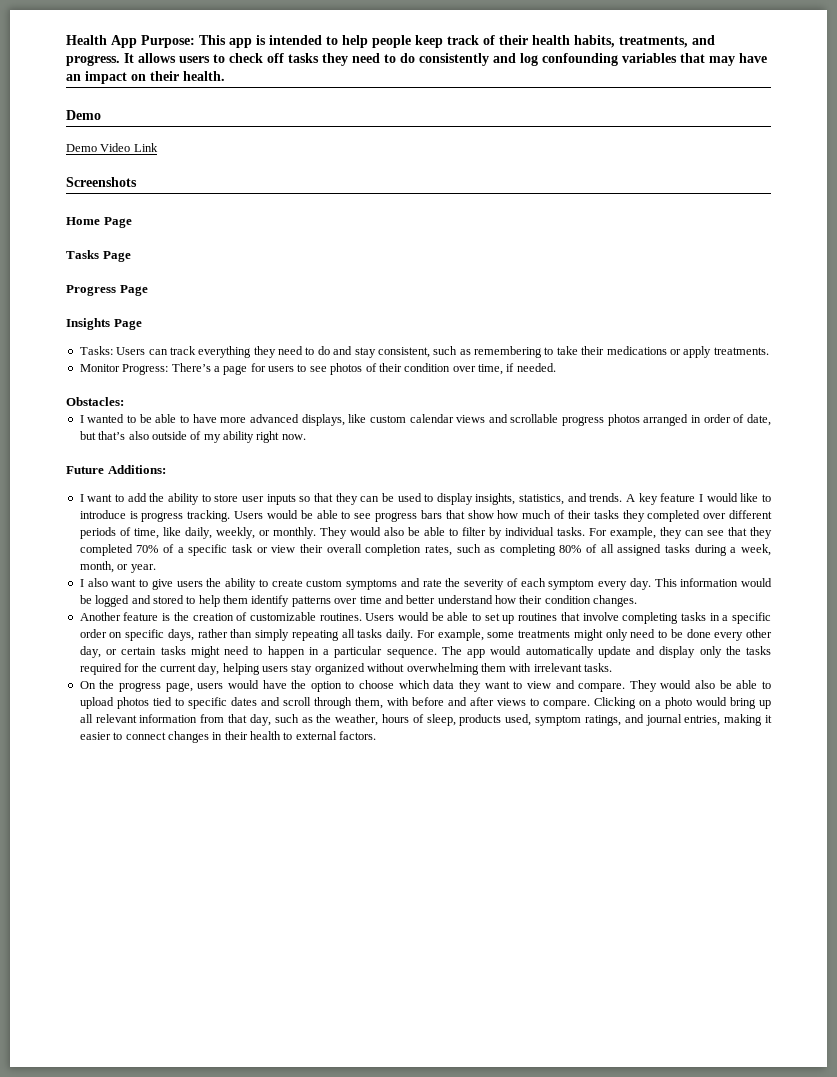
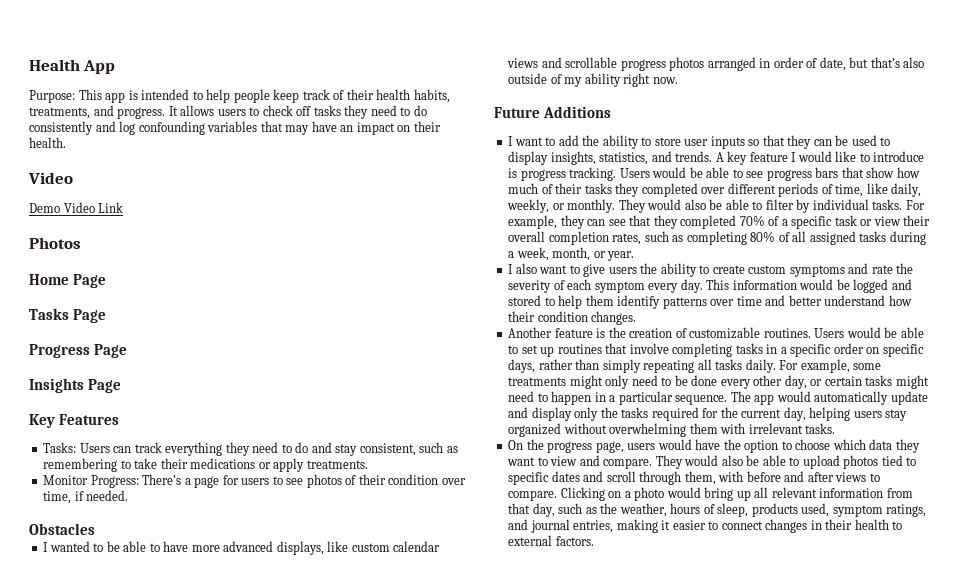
(137, 41) none -> (116, 67) //
[66,110,101,120] Demo -> [28,172,73,184] Video
[66,177,137,187] Screenshots -> [29,237,81,249] Photos
(142, 324) none -> [29,414,119,428] // Key Features
[66,397,124,406] Obstacles: -> [29,523,95,535] Obstacles
[107,465,166,474] Additions: -> [542,106,611,118] Additions

